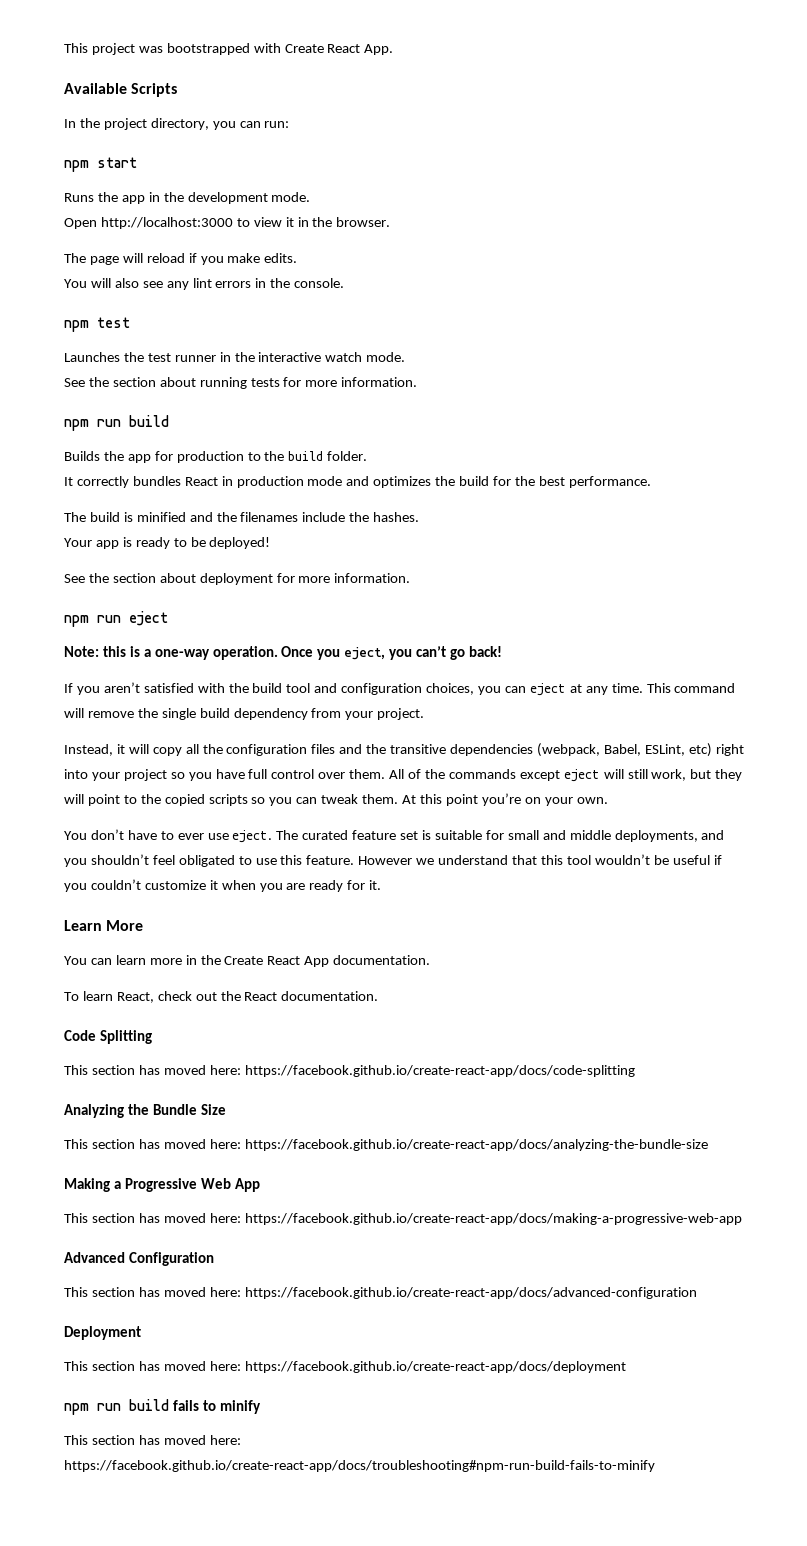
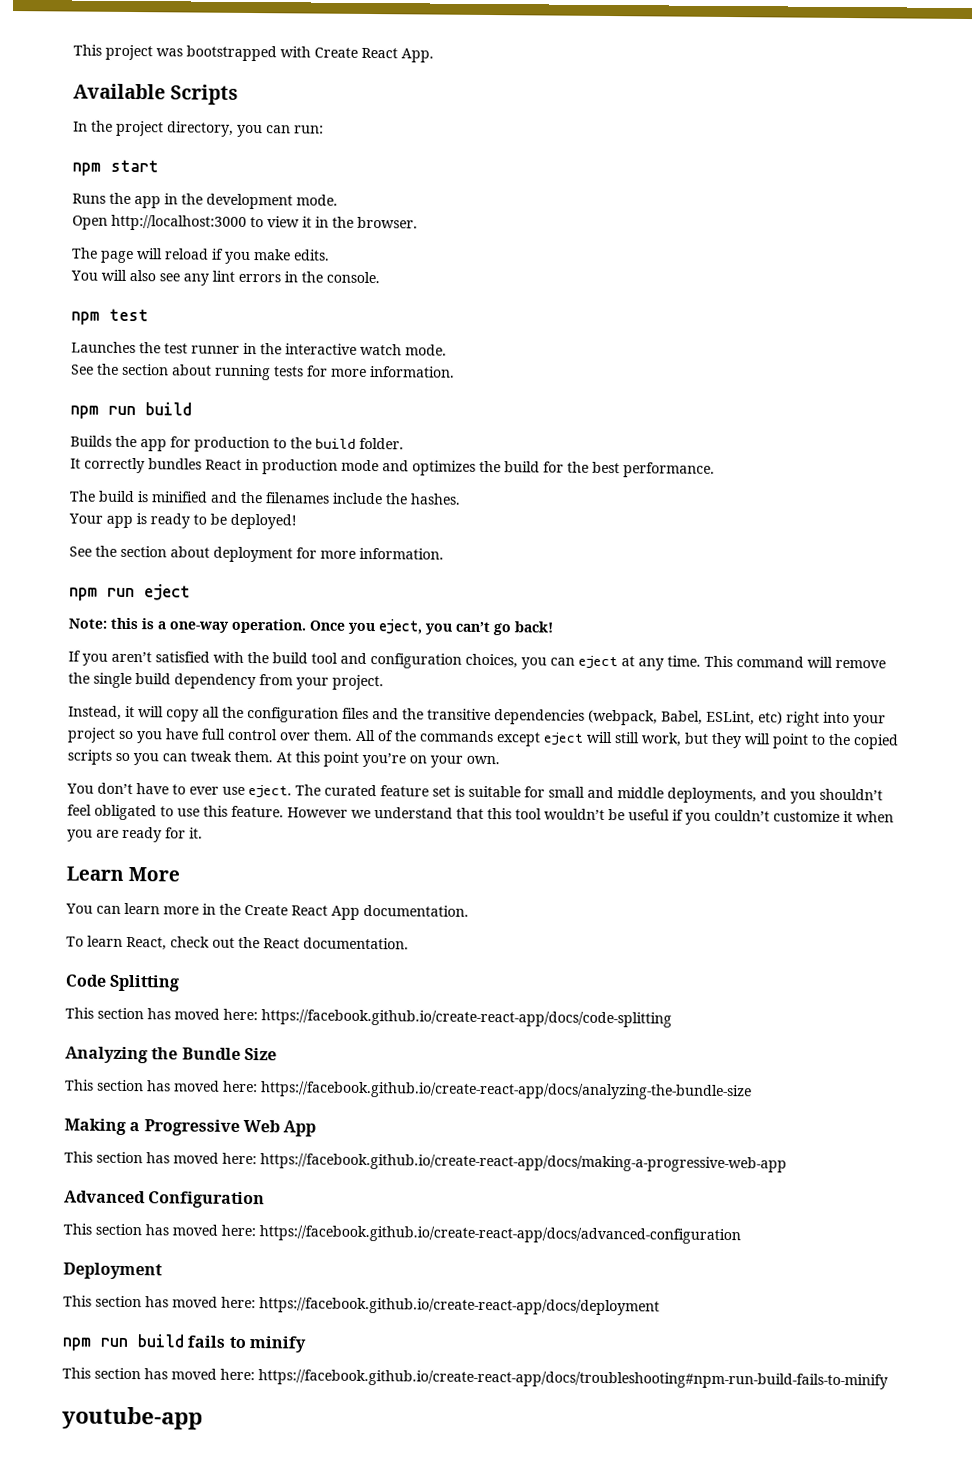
(655, 1466) none -> [62,1406,203,1430] // youtube-app

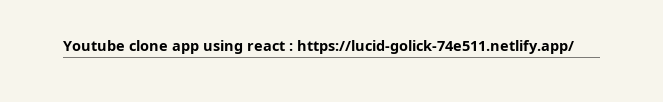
[73,44,434,63] [73,83,239,105] [73,120,324,138] [72,159,159,176] [72,192,338,210] [72,214,418,231] [72,247,330,265] [70,269,380,286] [71,308,149,325] [71,341,447,356] [71,363,455,381] [70,402,192,419] [70,435,404,453] [70,457,715,478] [69,490,461,505] [68,513,297,530] [69,545,444,563] [69,584,191,601] [68,617,553,636] [68,650,886,671] [68,672,384,691] [68,705,886,728] [67,727,899,750] [67,749,500,768] [66,782,883,804] [67,804,894,825] [67,826,203,843] [66,866,181,882] [65,902,469,920] [66,935,409,951] [65,974,181,992] [65,1007,672,1028] [65,1046,277,1064] [65,1079,752,1101] [64,1118,317,1137] [64,1151,787,1173] [64,1190,266,1209] [63,1223,741,1245] [63,1262,163,1280] [63,1295,660,1316] [62,1334,306,1353] [62,1367,888,1390] [62,1406,203,1430] This project was bootstrapped with Create React App. // Available Scripts // In the project directory, you can run: // npm start // Runs the app in the development mode. // Open http://localhost:3000 to view it in the browser. // The page will reload if you make edits. // You will also see any lint errors in the console. // npm test // Launches the test runner in the interactive watch mode. // See the section about running tests for more information. // npm run build // Builds the app for production to the build folder. // It correctly bundles React in production mode and optimizes the build for the best performance. // The build is minified and the filenames include the hashes. // Your app is ready to be deployed! // See the section about deployment for more information. // npm run eject // Note: this is a one-way operation. Once you eject, you can’t go back! // If you aren’t satisfied with the build tool and configuration choices, you can eject at any time. This command will remove the single build dependency from your project. // Instead, it will copy all the configuration files and the transitive dependencies (webpack, Babel, ESLint, etc) right into your project so you have full control over them. All of the commands except eject will still work, but they will point to the copied scripts so you can tweak them. At this point you’re on your own. // You don’t have to ever use eject. The curated feature set is suitable for small and middle deployments, and you shouldn’t feel obligated to use this feature. However we understand that this tool wouldn’t be useful if you couldn’t customize it when you are ready for it. // Learn More // You can learn more in the Create React App documentation. // To learn React, check out the React documentation. // Code Splitting // This section has moved here: https://facebook.github.io/create-react-app/docs/code-splitting // Analyzing the Bundle Size // This section has moved here: https://facebook.github.io/create-react-app/docs/analyzing-the-bundle-size // Making a Progressive Web App // This section has moved here: https://facebook.github.io/create-react-app/docs/making-a-progressive-web-app // Advanced Configuration // This section has moved here: https://facebook.github.io/create-react-app/docs/advanced-configuration // Deployment // This section has moved here: https://facebook.github.io/create-react-app/docs/deployment // npm run build fails to minify // This section has moved here: https://facebook.github.io/create-react-app/docs/troubleshooting#npm-run-build-fails-to-minify // youtube-app -> [63,40,574,54] Youtube clone app using react : https://lucid-golick-74e511.netlify.app/

